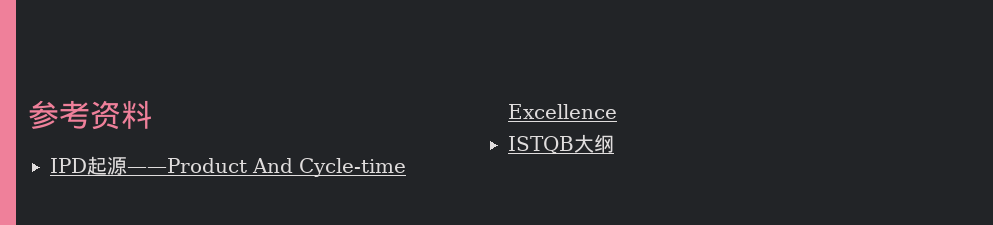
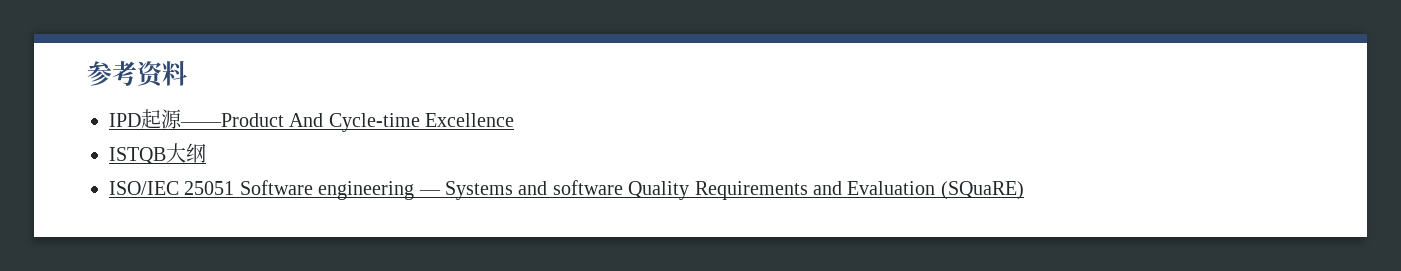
(614, 143) none -> [109,180,1024,200] // ISO/IEC 25051 Software engineering — Systems and software Quality Requirements and Evaluation (SQuaRE)

